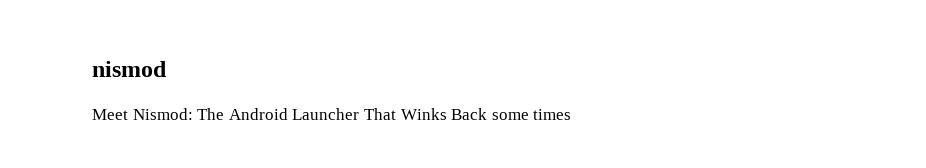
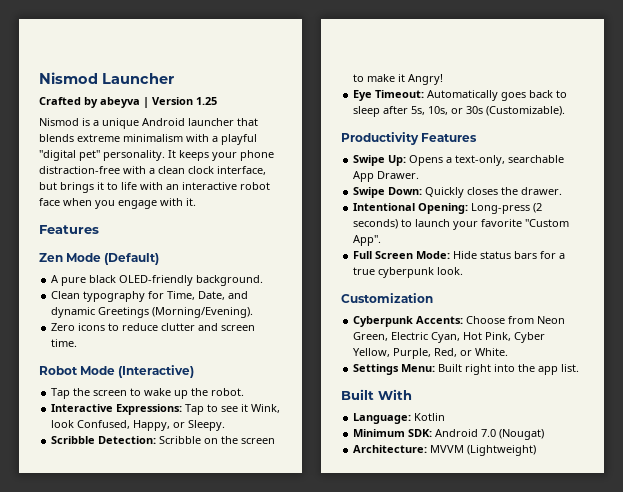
[92,61,167,77] [92,108,572,120] nismod // Meet Nismod: The Android Launcher That Winks Back some times -> [39,72,174,84] [39,97,217,108] [39,118,258,129] [39,134,257,145] [39,150,274,161] [39,166,266,175] [39,182,270,193] [39,198,196,209] [39,225,99,234] [39,253,160,265] [51,275,264,286] [51,291,249,302] [51,307,254,318] [51,323,256,331] [51,339,78,347] [39,365,195,378] [51,388,245,399] [51,404,281,415] [51,420,226,431] [51,436,276,444] [353,74,444,85] [353,90,568,101] [353,106,566,117] [341,132,478,145] [353,155,565,166] [353,171,420,182] [353,187,563,198] [353,203,543,214] [353,219,570,230] [353,235,382,246] [353,251,566,259] [353,267,464,278] [341,293,433,303] [353,316,566,327] [353,332,546,343] [353,348,509,359] [353,364,580,375] [341,389,412,400] [353,413,446,424] [353,429,545,440] [353,445,537,456] Nismod Launcher // Crafted by abeyva | Version 1.25 // Nismod is a unique Android launcher that blends extreme minimalism with a playful "digital pet" personality. It keeps your phone distraction-free with a clean clock interface, but brings it to life with an interactive robot face when you engage with it. // Features // Zen Mode (Default) // A pure black OLED-friendly background. // Clean typography for Time, Date, and dynamic Greetings (Morning/Evening). // Zero icons to reduce clutter and screen time. // Robot Mode (Interactive) // Tap the screen to wake up the robot. // Interactive Expressions: Tap to see it Wink, look Confused, Happy, or Sleepy. // Scribble Detection: Scribble on the screen to make it Angry! // Eye Timeout: Automatically goes back to sleep after 5s, 10s, or 30s (Customizable). // Productivity Features // Swipe Up: Opens a text-only, searchable App Drawer. // Swipe Down: Quickly closes the drawer. // Intentional Opening: Long-press (2 seconds) to launch your favorite "Custom App". // Full Screen Mode: Hide status bars for a true cyberpunk look. // Customization // Cyberpunk Accents: Choose from Neon Green, Electric Cyan, Hot Pink, Cyber Yellow, Purple, Red, or White. // Settings Menu: Built right into the app list. // Built With // Language: Kotlin // Minimum SDK: Android 7.0 (Nougat) // Architecture: MVVM (Lightweight)

